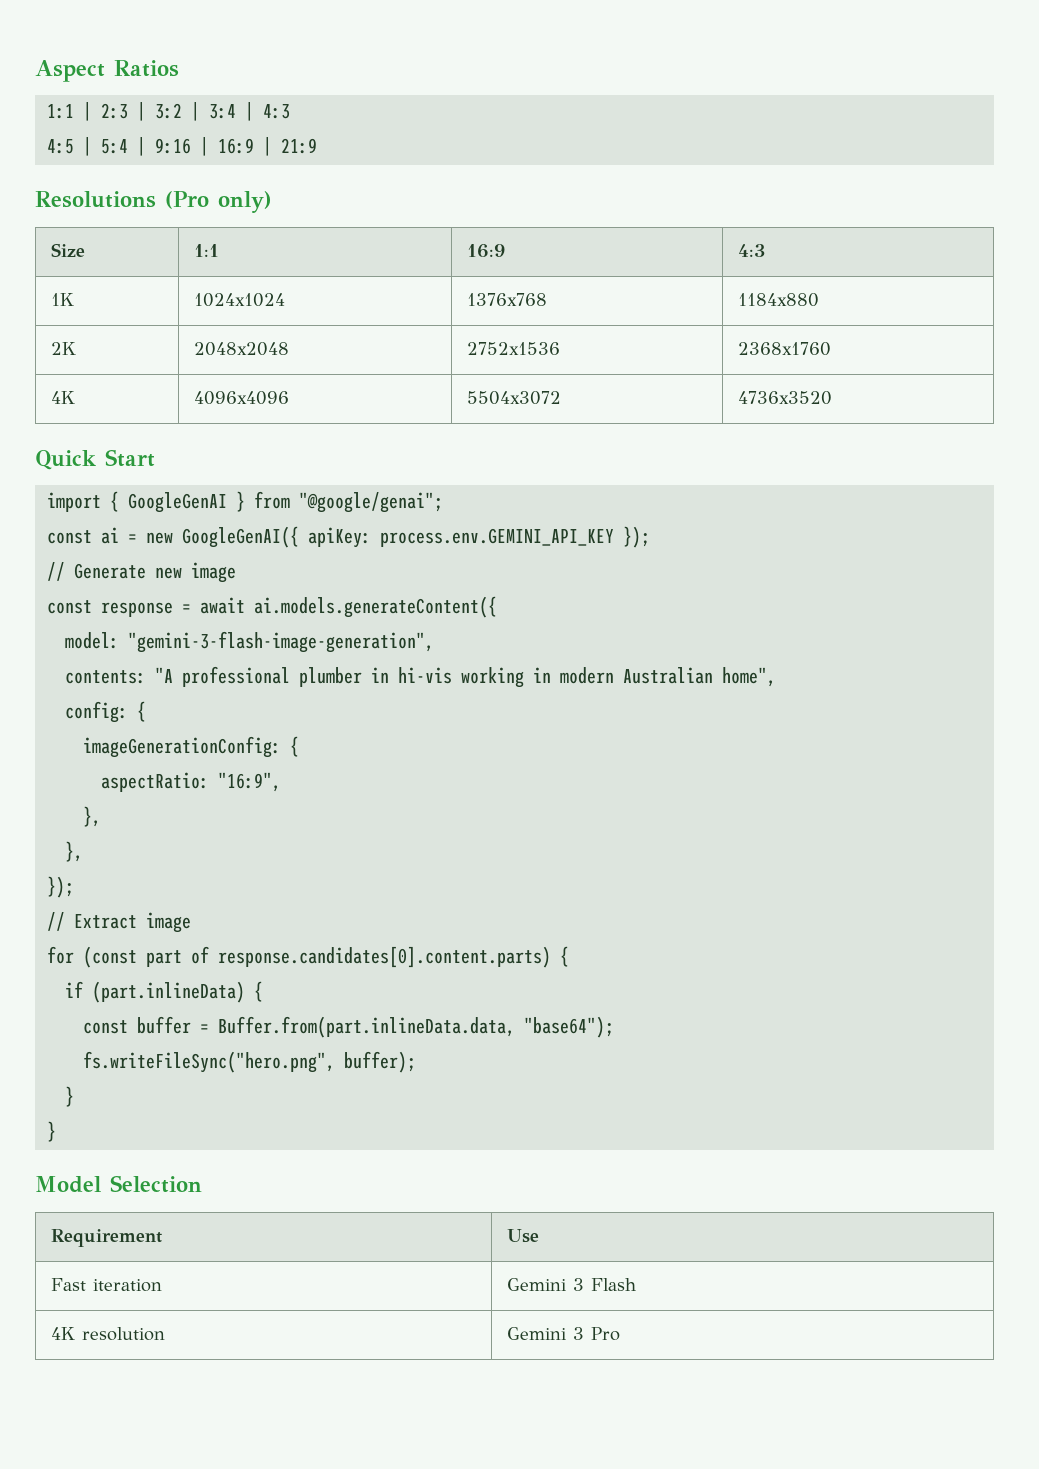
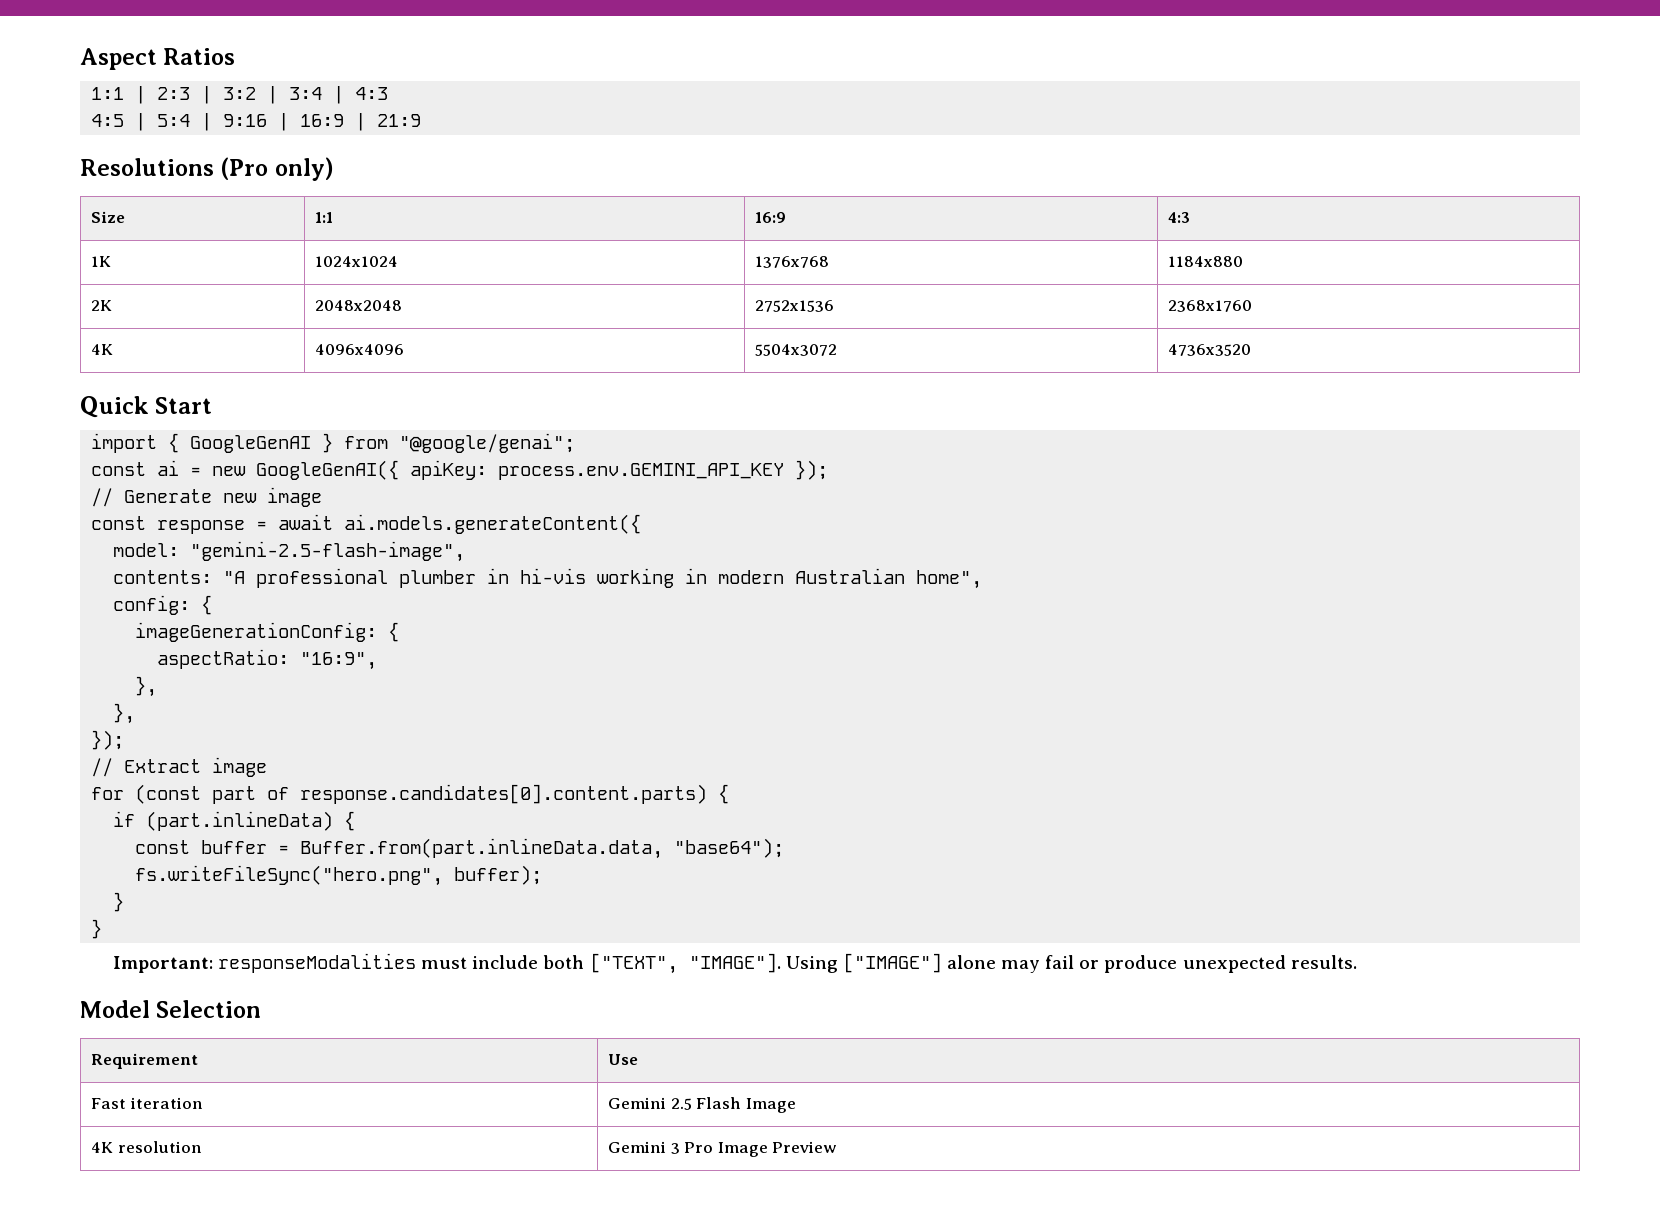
[128,631,435,653] "gemini-3-flash-image-generation", -> [190,541,466,562] "gemini-2.5-flash-image",
(57, 1131) none -> [112,953,1357,974] // Important: responseModalities must include both ["TEXT", "IMAGE"]. Using ["IMAGE"] alone may fail or produce unexpected results.
[573,1278,585,1291] 3 -> [670,1098,692,1110] 2.5
(637, 1284) none -> [745,1098,796,1113] Image
(621, 1334) none -> [717,1141,838,1157] Image Preview

